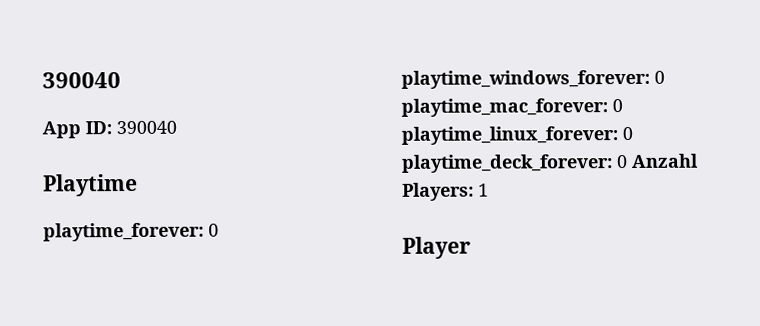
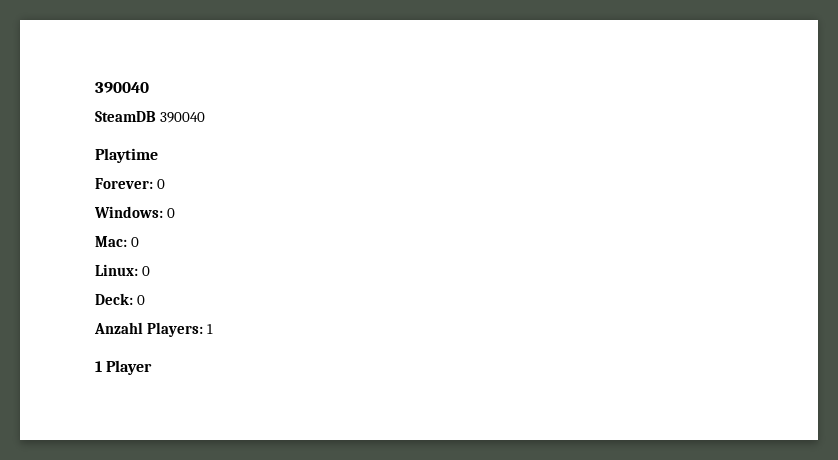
[42,72,121,89] [42,121,112,139] 390040 // App ID: -> [95,82,149,93] [95,111,156,122] 390040 // SteamDB
[43,222,219,242] [401,69,665,89] [401,98,623,117] [401,126,633,145] [401,154,628,173] playtime_forever: 0 playtime_windows_forever: 0 playtime_mac_forever: 0 playtime_linux_forever: 0 playtime_deck_forever: 0 -> [95,178,165,189] [94,206,175,218] [95,236,139,247] [95,264,150,276] [95,293,145,305] Forever: 0 // Windows: 0 // Mac: 0 // Linux: 0 // Deck: 0 //
(489, 190) none -> [95,361,102,372] 1

